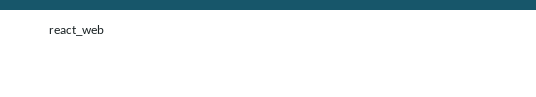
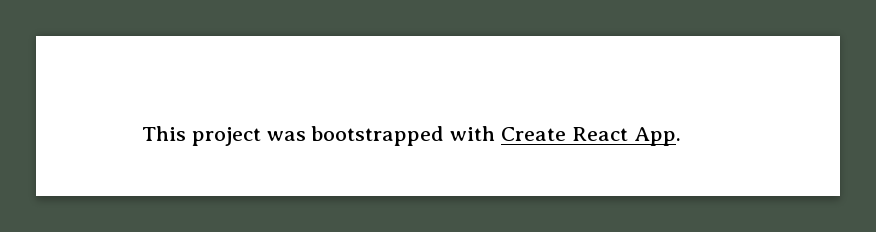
[49,25,104,36] react_web -> [142,126,681,146] This project was bootstrapped with Create React App.

